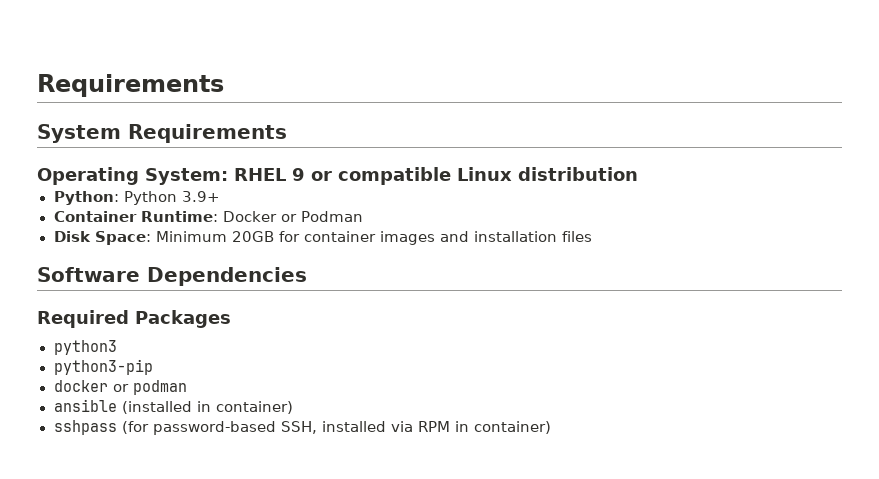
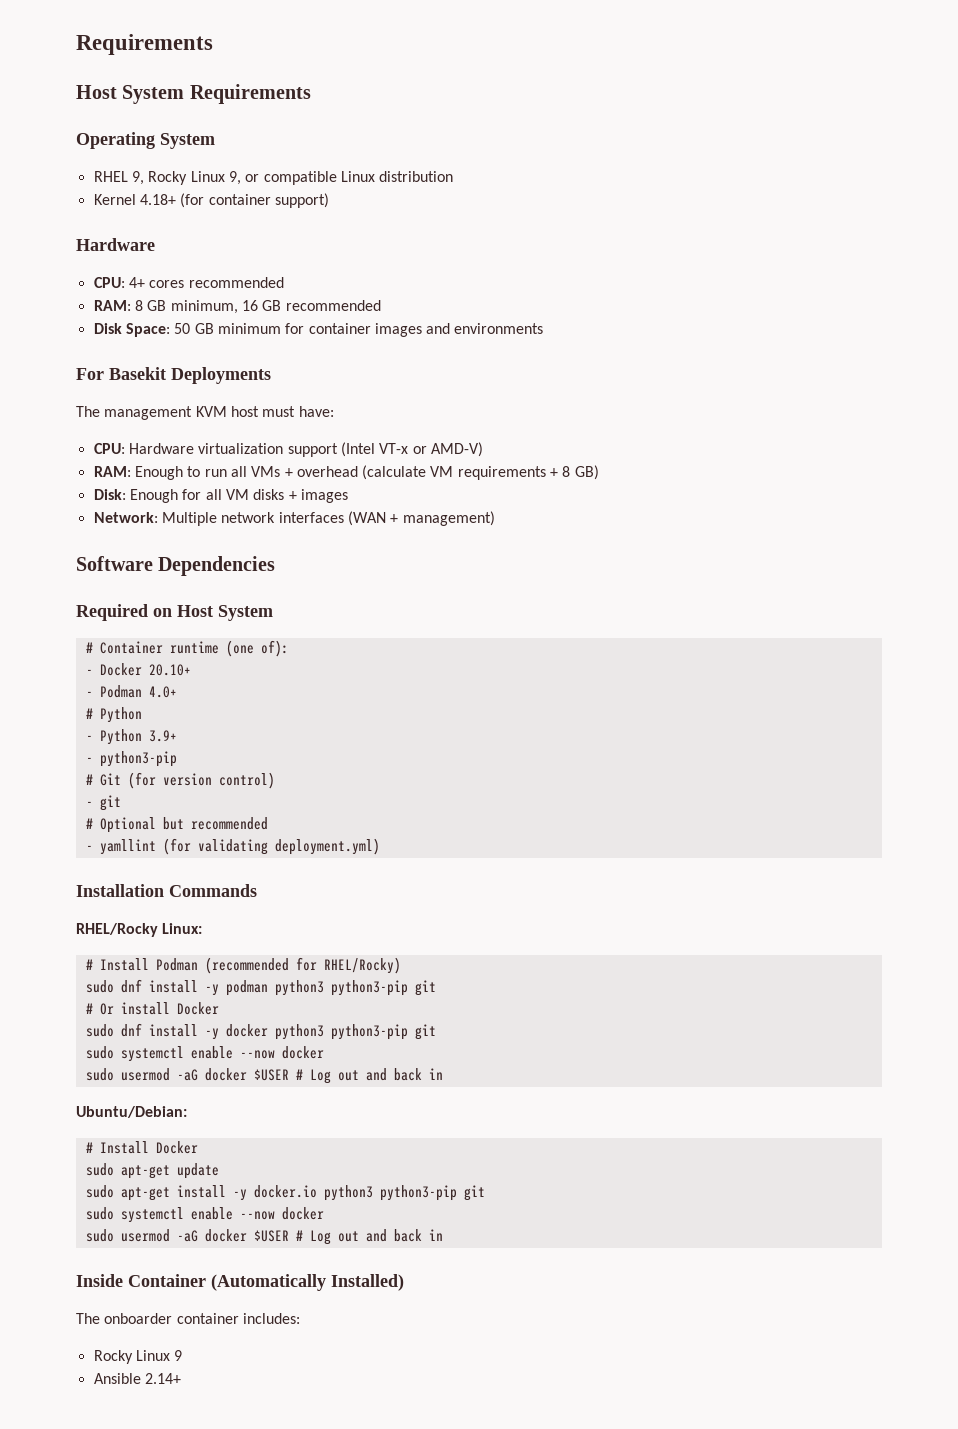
[37,74,224,97] Requirements // -> [76,34,213,55] [76,85,117,99] Requirements // Host
[145,167,638,185] [53,191,220,205] [53,211,363,222] System: RHEL 9 or compatible Linux distribution // Python: Python 3.9+ // Container Runtime: Docker or Podman -> [160,133,215,149] [93,171,454,185] [93,193,329,208] [76,238,155,251] [93,277,284,288] [93,300,381,314] System // RHEL 9, Rocky Linux 9, or compatible Linux distribution // Kernel 4.18+ (for container support) // Hardware // CPU: 4+ cores recommended // RAM: 8 GB minimum, 16 GB recommended
[155,231,274,242] Minimum 20GB -> [174,323,281,334] 50 GB minimum
[473,231,592,242] [37,267,307,286] [37,310,231,328] [53,340,117,355] [53,359,153,375] [53,380,187,395] [53,399,293,414] [53,420,551,435] installation files // Software Dependencies // Required Packages // python3 // python3-pip // docker or podman // ansible (installed in container) // sshpass (for password-based SSH, installed via RPM in container) -> [454,323,544,334] [76,367,271,384] [76,406,334,420] [93,442,483,457] [93,465,599,480] [93,489,348,503] [93,511,495,526] [76,556,276,576] [76,604,273,621] [85,640,289,657] [85,663,191,676] [85,685,177,698] [85,707,142,723] [85,729,177,745] [85,751,177,767] [85,772,275,789] [85,795,121,811] [85,817,268,833] [85,838,380,855] [76,884,257,897] [76,923,203,937] [85,957,401,974] [85,979,436,996] [85,1002,219,1015] [85,1023,436,1040] [85,1046,324,1062] [85,1068,443,1084] [76,1106,187,1118] [85,1141,198,1154] [85,1163,219,1179] [85,1185,485,1201] [85,1207,324,1223] [85,1229,443,1245] [76,1274,404,1291] [76,1313,300,1324] [93,1350,183,1364] [93,1373,181,1384] environments // For Basekit Deployments // The management KVM host must have: // CPU: Hardware virtualization support (Intel VT-x or AMD-V) // RAM: Enough to run all VMs + overhead (calculate VM requirements + 8 GB) // Disk: Enough for all VM disks + images // Network: Multiple network interfaces (WAN + management) // Software Dependencies // Required on Host System // # Container runtime (one of): // - Docker 20.10+ // - Podman 4.0+ // # Python // - Python 3.9+ // - python3-pip // # Git (for version control) // - git // # Optional but recommended // - yamllint (for validating deployment.yml) // Installation Commands // RHEL/Rocky Linux: // # Install Podman (recommended for RHEL/Rocky) // sudo dnf install -y podman python3 python3-pip git // # Or install Docker // sudo dnf install -y docker python3 python3-pip git // sudo systemctl enable --now docker // sudo usermod -aG docker $USER # Log out and back in // Ubuntu/Debian: // # Install Docker // sudo apt-get update // sudo apt-get install -y docker.io python3 python3-pip git // sudo systemctl enable --now docker // sudo usermod -aG docker $USER # Log out and back in // Inside Container (Automatically Installed) // The onboarder container includes: // Rocky Linux 9 // Ansible 2.14+

